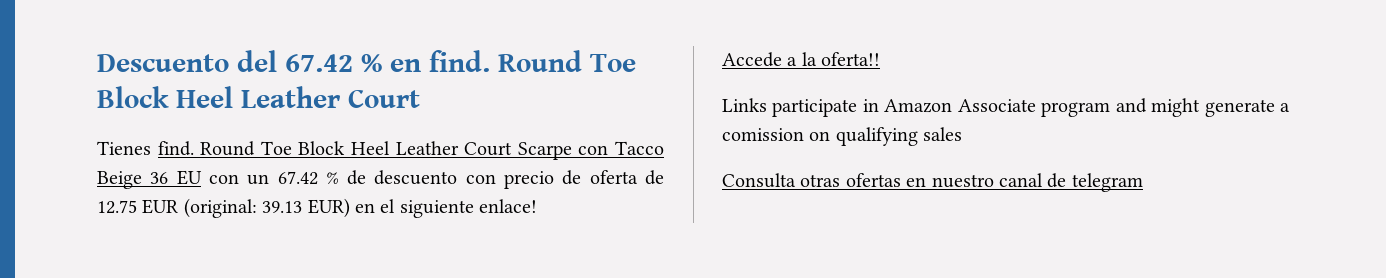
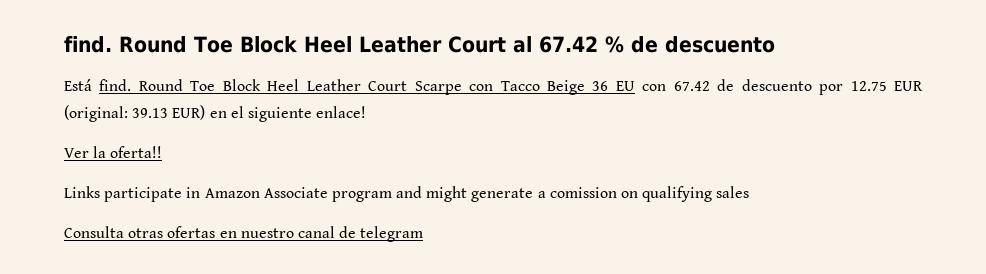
[97,50,636,72] [97,86,420,108] [97,141,151,155] Descuento del 67.42 % en find. Round Toe Block Heel Leather Court // Tienes -> [64,36,775,53] [64,79,92,91] find. Round Toe Block Heel Leather Court al 67.42 % de descuento // Está
[247,170,664,189] un 67.42 % de descuento con precio de oferta de -> [673,79,844,95] 67.42 de descuento por
[722,52,798,67] Accede a -> [64,148,89,158] Ver

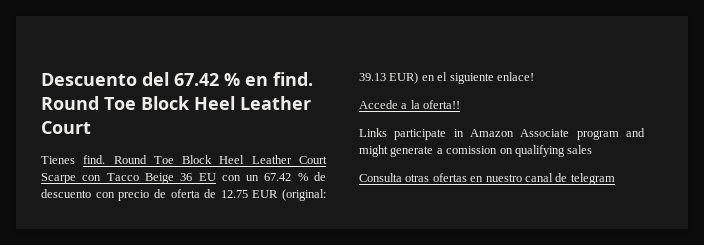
[64,36,775,53] [64,79,92,91] find. Round Toe Block Heel Leather Court al 67.42 % de descuento // Está -> [41,72,313,86] [41,96,311,110] [41,121,91,134] [41,156,75,164] Descuento del 67.42 % en find. Round Toe Block Heel Leather Court // Tienes
[673,79,844,95] 67.42 de descuento por -> [246,172,327,181] [41,189,217,201] un 67.42 % de descuento con precio de oferta de
[64,148,89,158] Ver -> [359,100,408,109] Accede a

